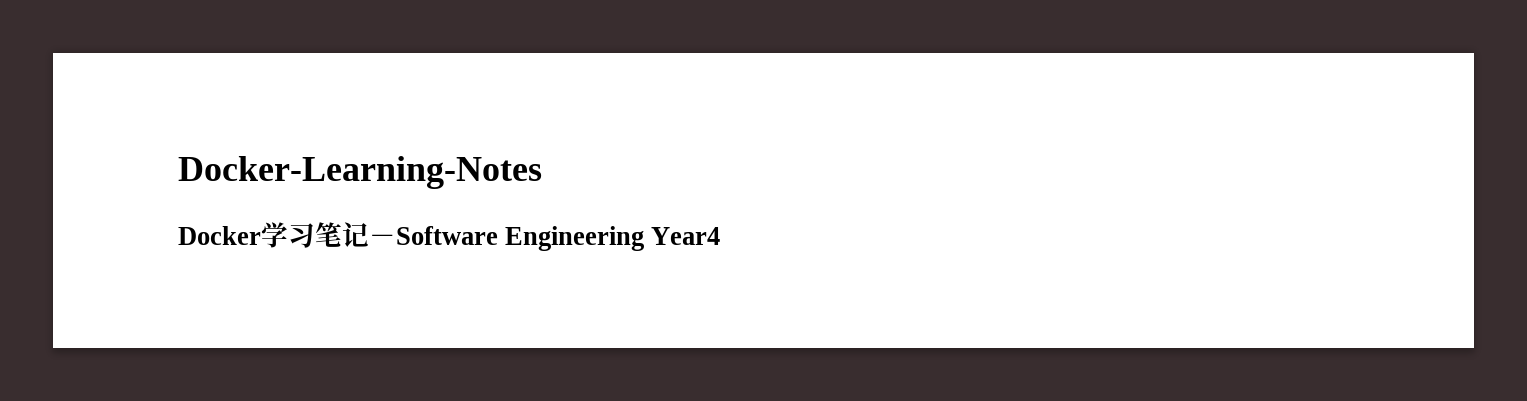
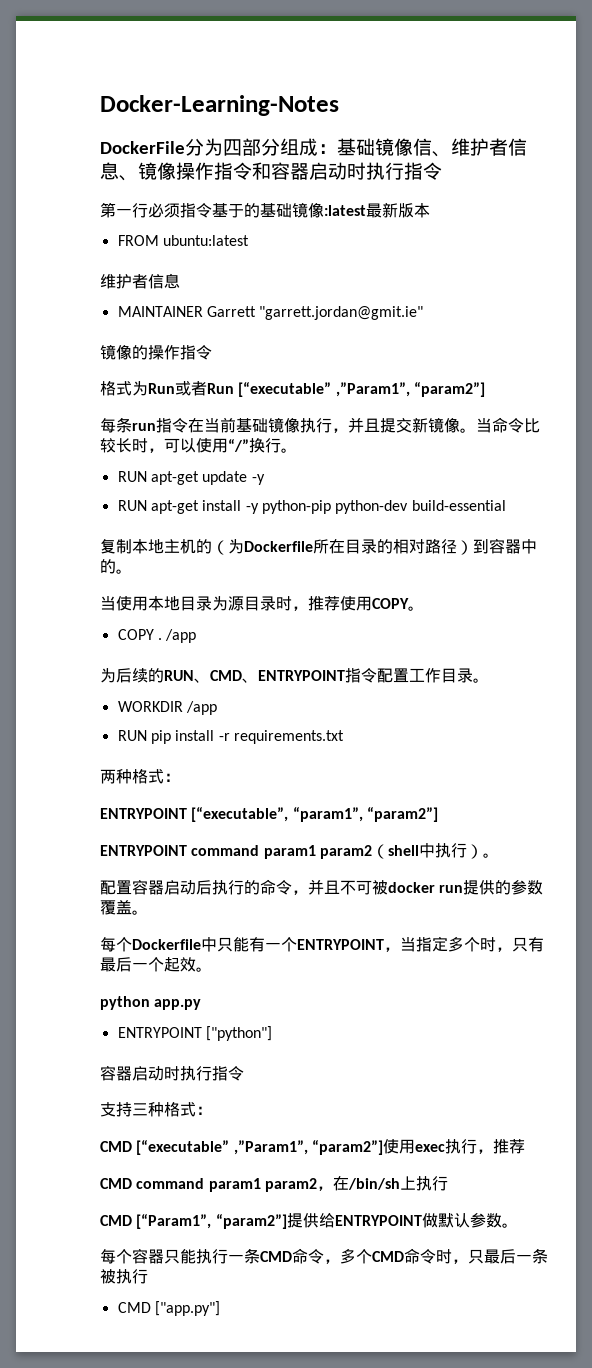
[178,222,721,251] Docker学习笔记－Software Engineering Year4 -> [100,138,527,157] [100,162,442,181] [100,202,430,218] [117,235,249,246] [100,273,180,289] [117,306,424,320] [100,344,212,360] [100,381,485,397] [100,417,540,433] [100,438,297,453] [117,471,265,485] [117,500,506,514] [100,538,537,555] [100,559,132,574] [100,596,424,611] [117,629,197,643] [100,668,489,683] [117,701,217,715] [117,730,344,744] [100,769,180,784] [100,807,438,822] [100,843,499,859] [100,879,544,895] [100,900,148,915] [100,936,544,952] [100,957,212,972] [100,996,202,1010] [117,1026,272,1041] [100,1065,244,1081] [100,1102,212,1117] [100,1139,525,1155] [100,1176,448,1192] [100,1212,518,1229] [100,1248,548,1264] [100,1269,148,1284] [117,1301,220,1316] DockerFile分为四部分组成：基础镜像信、维护者信息、镜像操作指令和容器启动时执行指令 // 第一行必须指令基于的基础镜像:latest最新版本 // FROM ubuntu:latest // 维护者信息 // MAINTAINER Garrett "garrett.jordan@gmit.ie" // 镜像的操作指令 // 格式为Run或者Run [“executable” ,”Param1”, “param2”] // 每条run指令在当前基础镜像执行，并且提交新镜像。当命令比较长时，可以使用“/”换行。 // RUN apt-get update -y // RUN apt-get install -y python-pip python-dev build-essential // 复制本地主机的（为Dockerfile所在目录的相对路径）到容器中的。 // 当使用本地目录为源目录时，推荐使用COPY。 // COPY . /app // 为后续的RUN、CMD、ENTRYPOINT指令配置工作目录。 // WORKDIR /app // RUN pip install -r requirements.txt // 两种格式： // ENTRYPOINT [“executable”, “param1”, “param2”] // ENTRYPOINT command param1 param2（shell中执行）。 // 配置容器启动后执行的命令，并且不可被docker run提供的参数覆盖。 // 每个Dockerfile中只能有一个ENTRYPOINT，当指定多个时，只有最后一个起效。 // python app.py // ENTRYPOINT ["python"] // 容器启动时执行指令 // 支持三种格式： // CMD [“executable” ,”Param1”, “param2”]使用exec执行，推荐 // CMD command param1 param2，在/bin/sh上执行 // CMD [“Param1”, “param2”]提供给ENTRYPOINT做默认参数。 // 每个容器只能执行一条CMD命令，多个CMD命令时，只最后一条被执行 // CMD ["app.py"]

